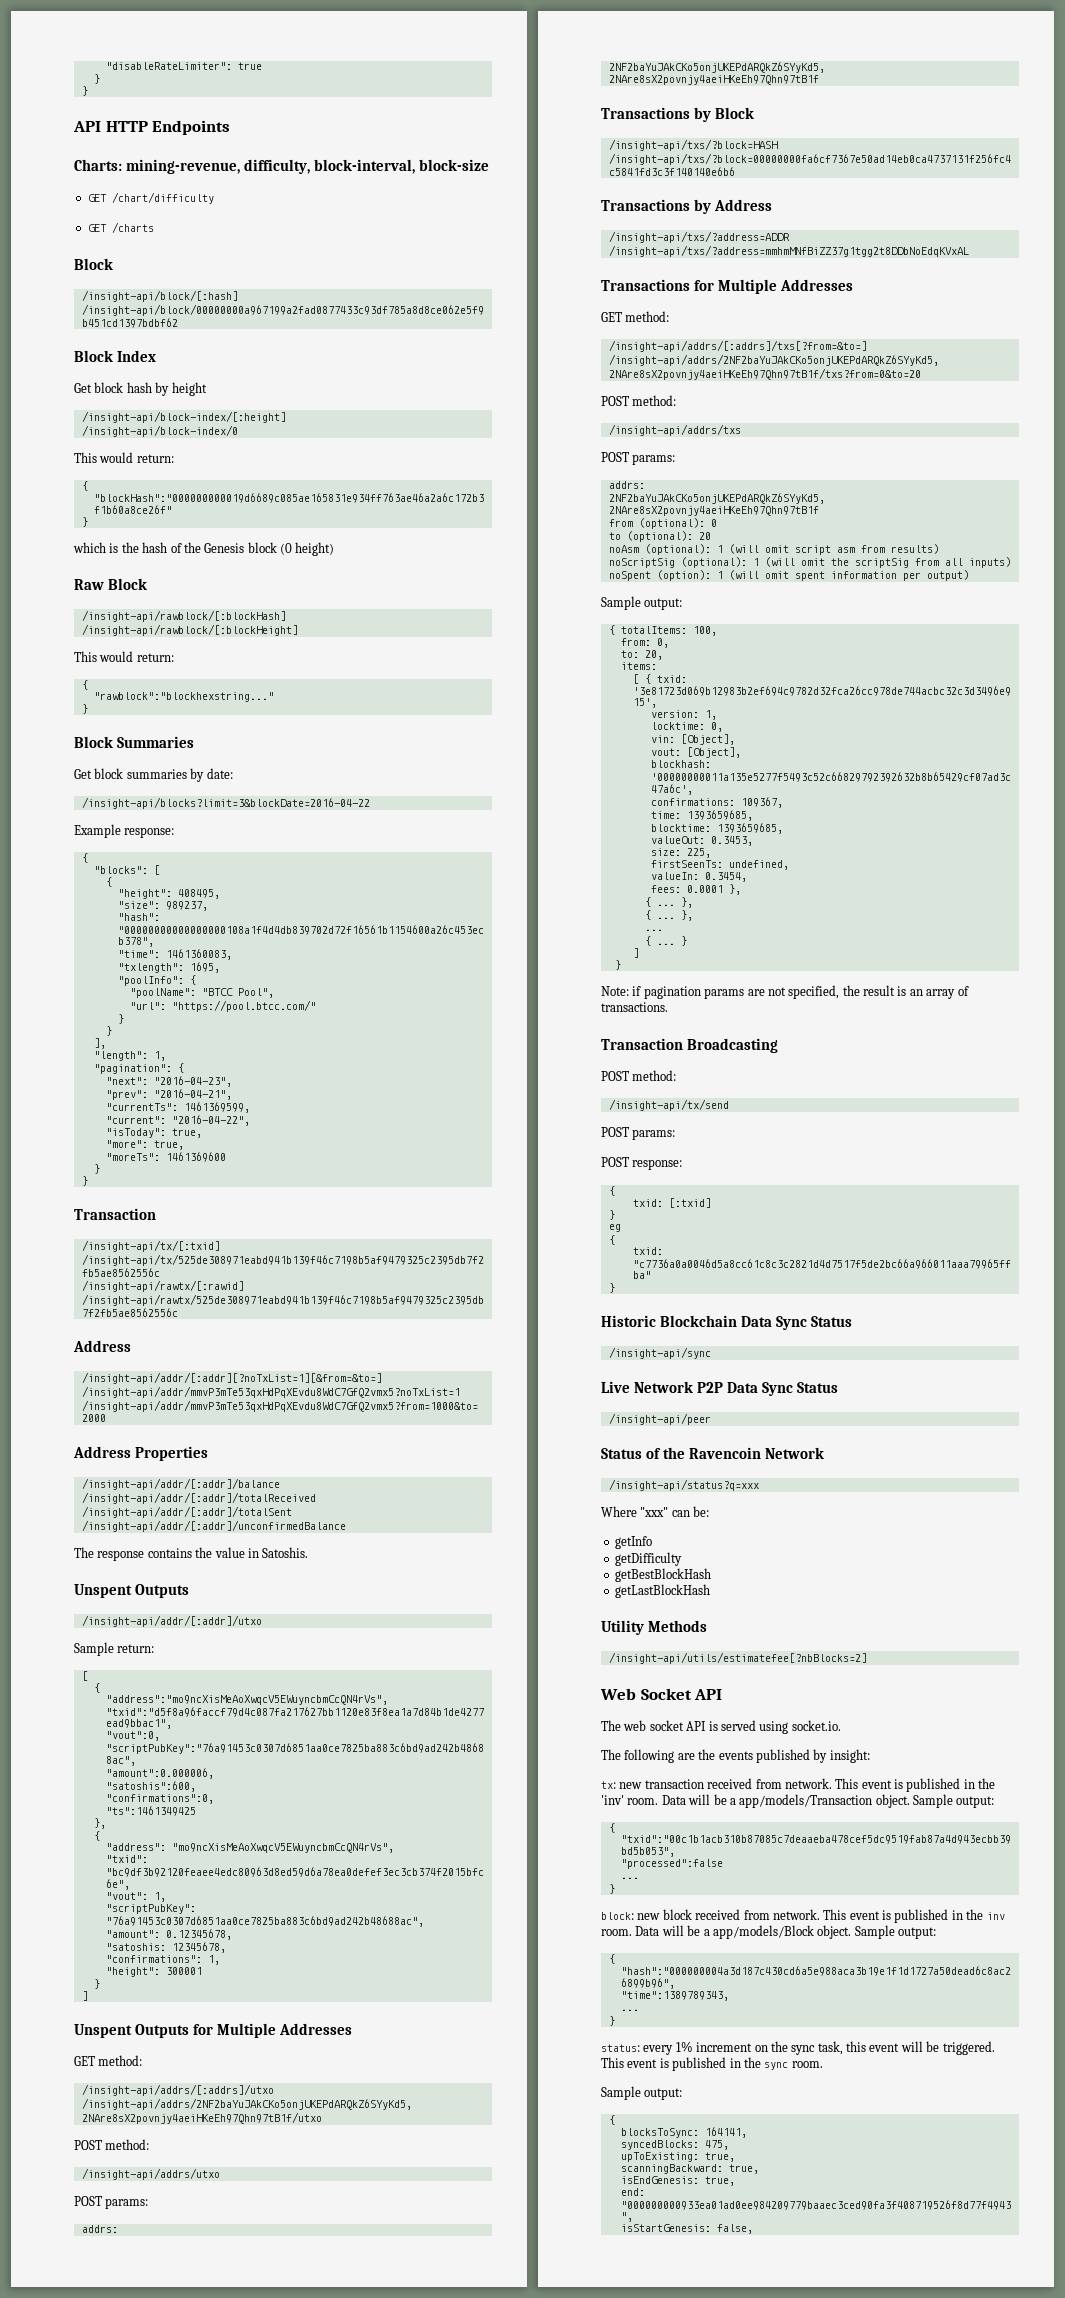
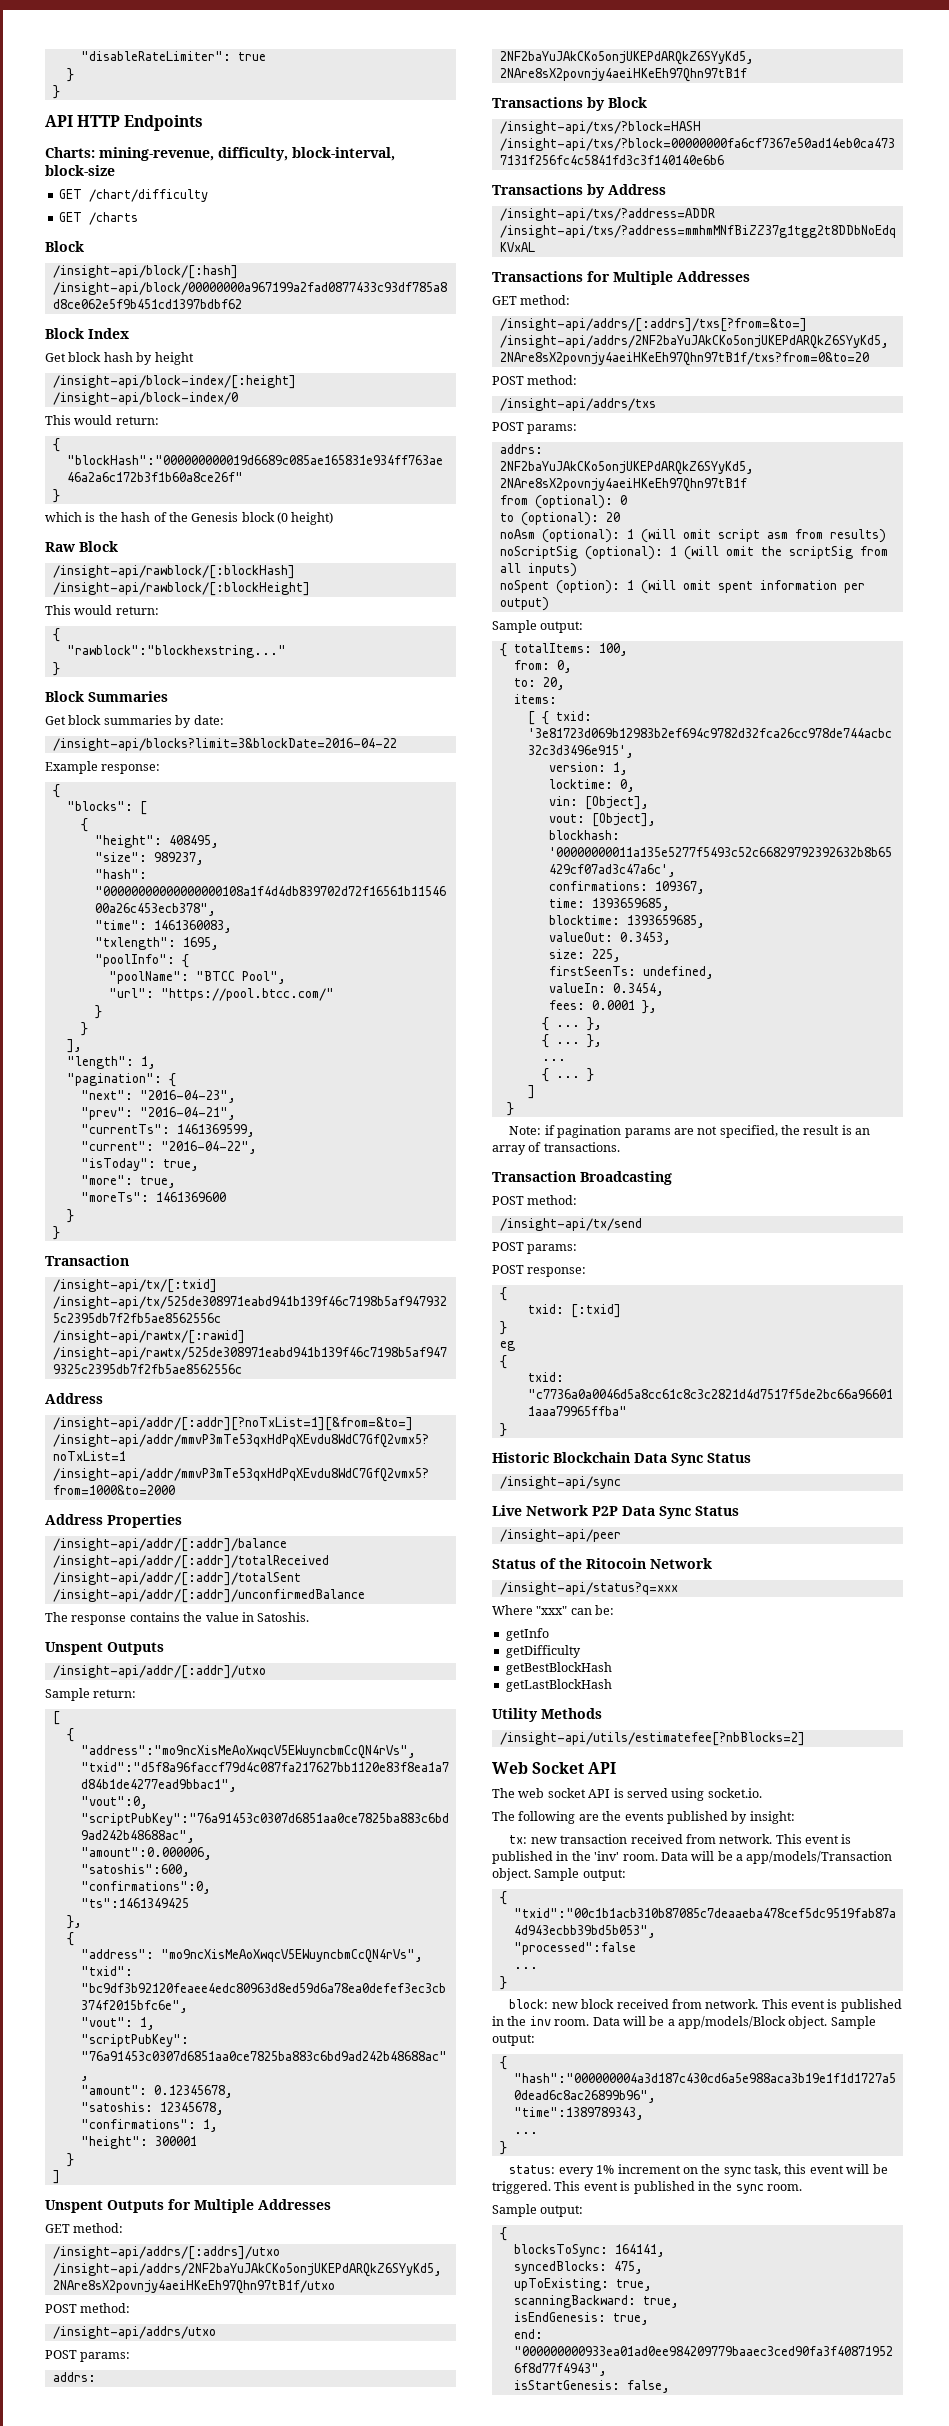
[688,1447,761,1459] Ravencoin -> [586,1558,646,1569] Ritocoin

